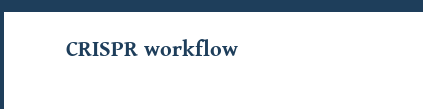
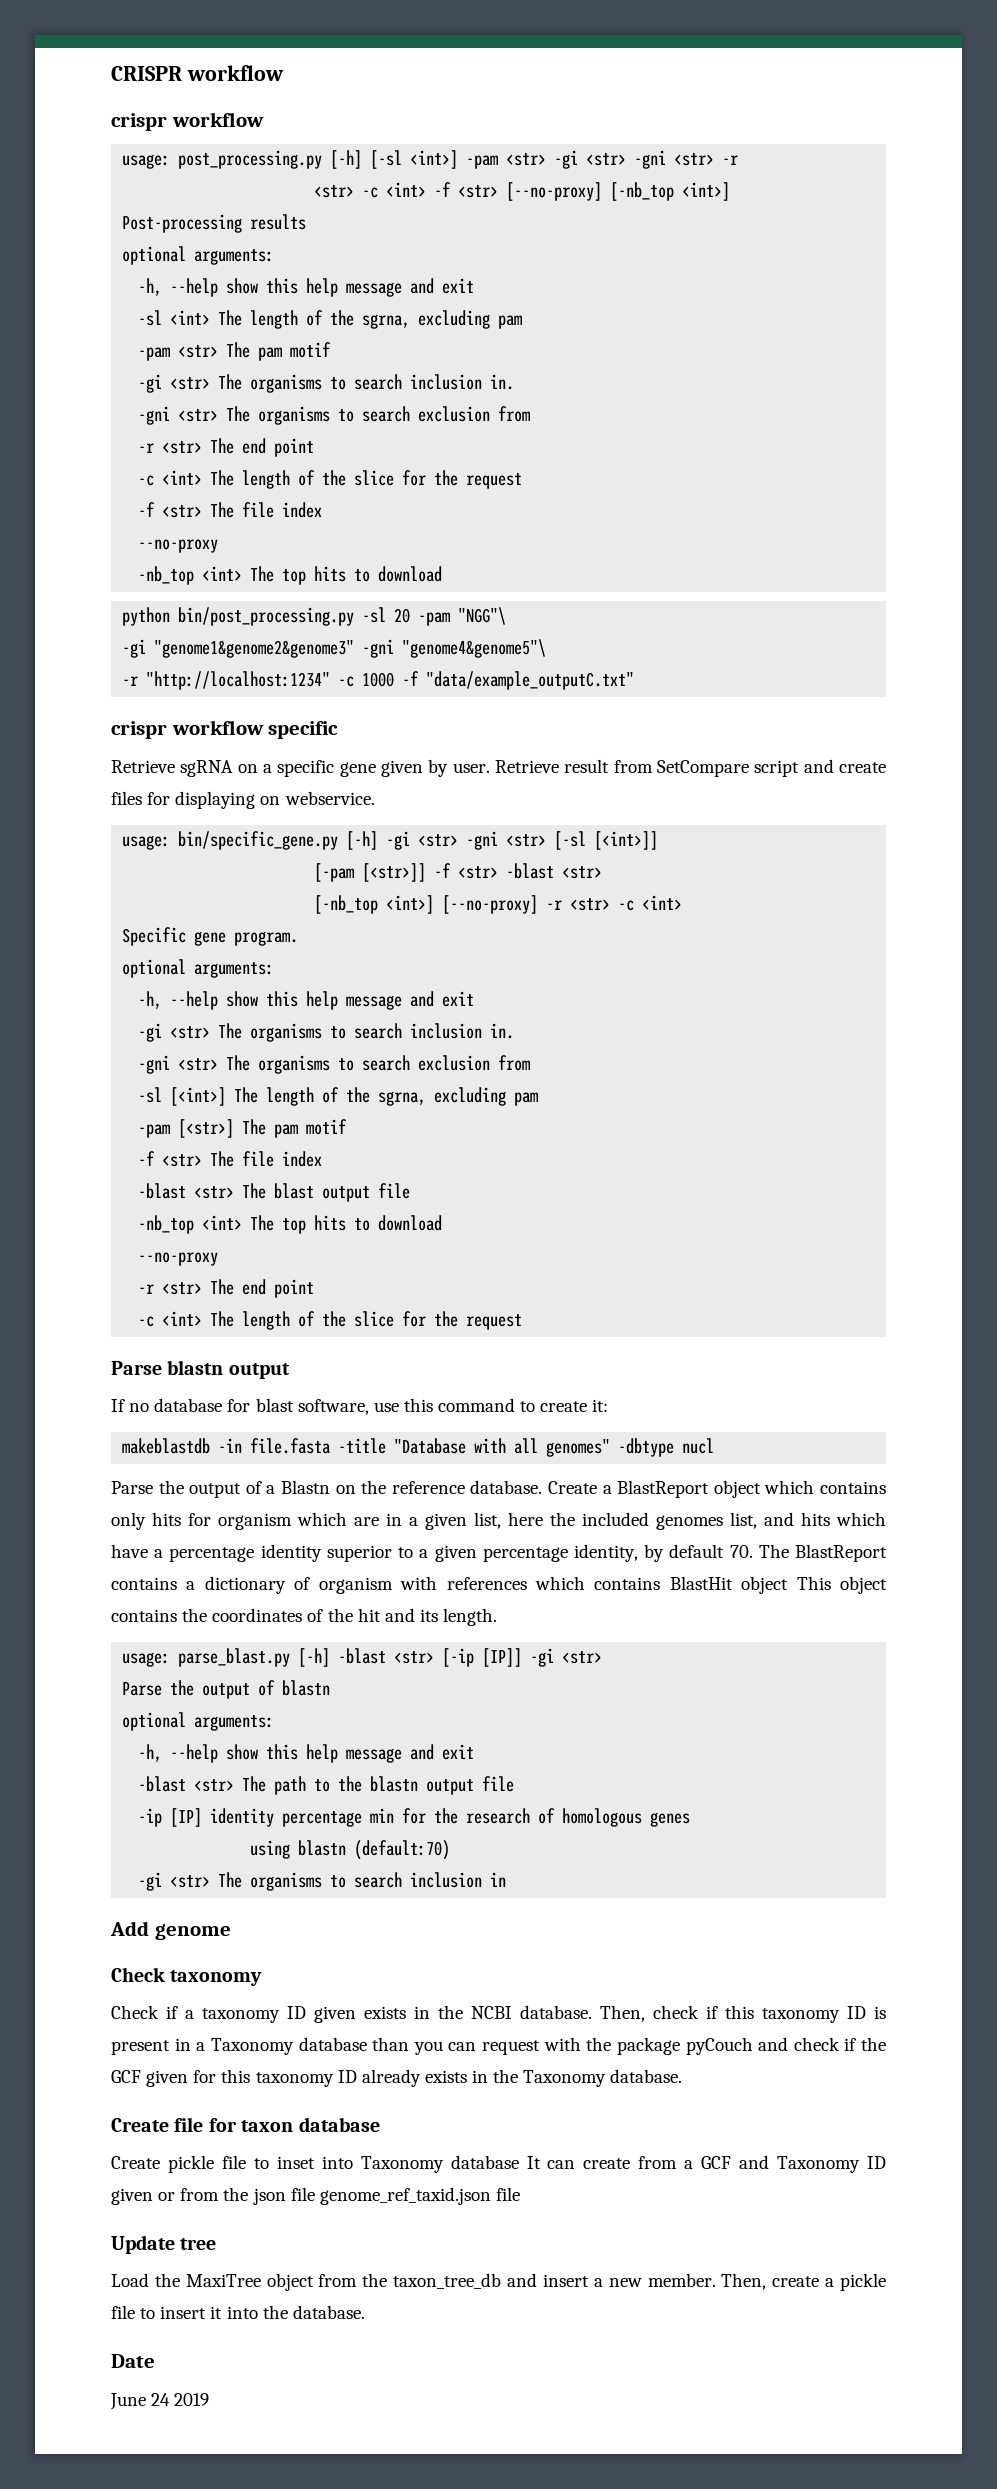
(238, 47) none -> [111,112,264,131] [122,150,739,169] [314,182,731,201] [122,214,307,233] [122,246,275,265] [138,278,475,297] [138,310,523,329] [138,342,332,361] [138,374,515,393] [138,406,531,425] [138,438,315,457] [138,470,523,489] [138,502,323,518] [138,539,219,553] [138,566,443,585] [122,607,507,626] [122,639,547,658] [122,671,635,690] [111,720,339,739] [111,759,886,777] [111,791,375,809] [122,831,659,850] [314,863,603,882] [314,895,683,914] [122,927,299,946] [122,959,275,978] [138,991,475,1010] [138,1023,515,1042] [138,1055,531,1074] [138,1087,539,1106] [138,1119,348,1138] [138,1151,323,1167] [138,1183,411,1202] [138,1215,443,1234] [138,1252,219,1266] [138,1279,315,1298] [138,1311,523,1330] [111,1360,290,1379] [111,1398,609,1415] [122,1438,715,1457] [111,1480,887,1498] [111,1512,886,1530] [111,1544,887,1562] [111,1576,887,1594] [111,1608,498,1626] [122,1648,603,1667] [122,1680,331,1699] [122,1712,275,1731] [138,1744,475,1763] [138,1776,515,1795] [138,1808,691,1827] [250,1840,451,1860] [138,1872,507,1891] [110,1921,231,1940] [111,1967,263,1986] [111,2005,886,2023] [111,2037,886,2055] [111,2069,683,2087] [111,2117,380,2132] [111,2155,886,2173] [111,2187,520,2205] [111,2235,217,2254] [111,2273,887,2291] [111,2305,365,2319] [111,2354,155,2368] [110,2393,210,2410] // crispr workflow // usage: post_processing.py [-h] [-sl <int>] -pam <str> -gi <str> -gni <str> -r // <str> -c <int> -f <str> [--no-proxy] [-nb_top <int>] // Post-processing results // optional arguments: // -h, --help show this help message and exit // -sl <int> The length of the sgrna, excluding pam // -pam <str> The pam motif // -gi <str> The organisms to search inclusion in. // -gni <str> The organisms to search exclusion from // -r <str> The end point // -c <int> The length of the slice for the request // -f <str> The file index // --no-proxy // -nb_top <int> The top hits to download // python bin/post_processing.py -sl 20 -pam "NGG"\ // -gi "genome1&genome2&genome3" -gni "genome4&genome5"\ // -r "http://localhost:1234" -c 1000 -f "data/example_outputC.txt" // crispr workflow specific // Retrieve sgRNA on a specific gene given by user. Retrieve result from SetCompare script and create files for displaying on webservice. // usage: bin/specific_gene.py [-h] -gi <str> -gni <str> [-sl [<int>]] // [-pam [<str>]] -f <str> -blast <str> // [-nb_top <int>] [--no-proxy] -r <str> -c <int> // Specific gene program. // optional arguments: // -h, --help show this help message and exit // -gi <str> The organisms to search inclusion in. // -gni <str> The organisms to search exclusion from // -sl [<int>] The length of the sgrna, excluding pam // -pam [<str>] The pam motif // -f <str> The file index // -blast <str> The blast output file // -nb_top <int> The top hits to download // --no-proxy // -r <str> The end point // -c <int> The length of the slice for the request // Parse blastn output // If no database for blast software, use this command to create it: // makeblastdb -in file.fasta -title "Database with all genomes" -dbtype nucl // Parse the output of a Blastn on the reference database. Create a BlastReport object which contains only hits for organism which are in a given list, here the included genomes list, and hits which have a percentage identity superior to a given percentage identity, by default 70. The BlastReport contains a dictionary of organism with references which contains BlastHit object This object contains the coordinates of the hit and its length. // usage: parse_blast.py [-h] -blast <str> [-ip [IP]] -gi <str> // Parse the output of blastn // optional arguments: // -h, --help show this help message and exit // -blast <str> The path to the blastn output file // -ip [IP] identity percentage min for the research of homologous genes // using blastn (default:70) // -gi <str> The organisms to search inclusion in // Add genome // Check taxonomy // Check if a taxonomy ID given exists in the NCBI database. Then, check if this taxonomy ID is present in a Taxonomy database than you can request with the package pyCouch and check if the GCF given for this taxonomy ID already exists in the Taxonomy database. // Create file for taxon database // Create pickle file to inset into Taxonomy database It can create from a GCF and Taxonomy ID given or from the json file genome_ref_taxid.json file // Update tree // Load the MaxiTree object from the taxon_tree_db and insert a new member. Then, create a pickle file to insert it into the database. // Date // June 24 2019

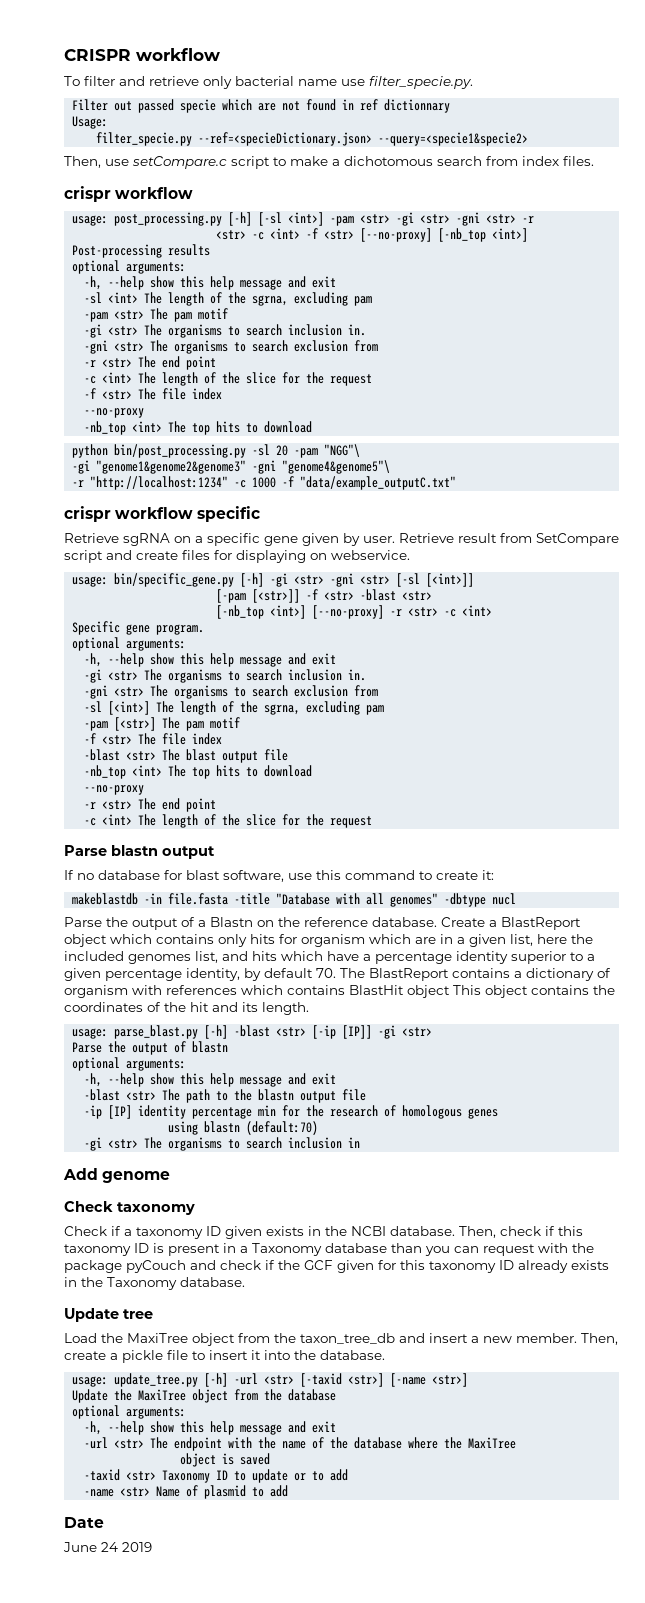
(284, 73) none -> [64,76,473,89] [72,99,451,113] [72,116,109,129] [96,132,529,146] [64,156,594,169] // To filter and retrieve only bacterial name use filter_specie.py. // Filter out passed specie which are not found in ref dictionnary // Usage: // filter_specie.py --ref=<specieDictionary.json> --query=<specie1&specie2> // Then, use setCompare.c script to make a dichotomous search from index files.
[111,2117,380,2132] [111,2155,886,2173] [111,2187,520,2205] // Create file for taxon database // Create pickle file to inset into Taxonomy database It can create from a GCF and Taxonomy ID given or from the json file genome_ref_taxid.json file -> (245, 1282) none
(365, 2312) none -> [72,1373,469,1387] [72,1389,337,1403] [72,1405,187,1419] [84,1421,337,1435] [84,1437,517,1451] [180,1453,271,1467] [84,1469,349,1483] [84,1485,289,1499] // usage: update_tree.py [-h] -url <str> [-taxid <str>] [-name <str>] // Update the MaxiTree object from the database // optional arguments: // -h, --help show this help message and exit // -url <str> The endpoint with the name of the database where the MaxiTree // object is saved // -taxid <str> Taxonomy ID to update or to add // -name <str> Name of plasmid to add

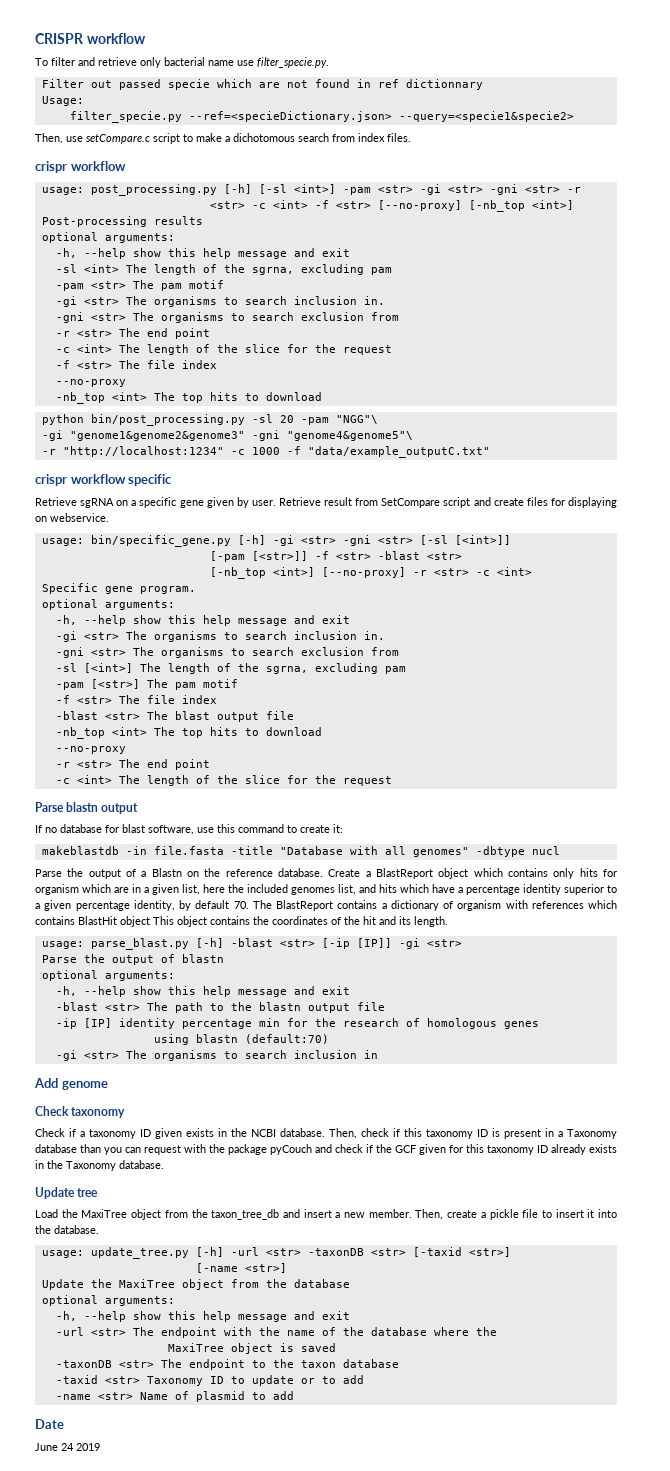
(295, 1380) none -> [307,1248,406,1256] -taxonDB <str>
(385, 1380) none -> (511, 1252) //
[468,1437,517,1449] MaxiTree // -> [167,1343,224,1352] // MaxiTree
(271, 1459) none -> [55,1359,399,1370] // -taxonDB <str> The endpoint to the taxon database

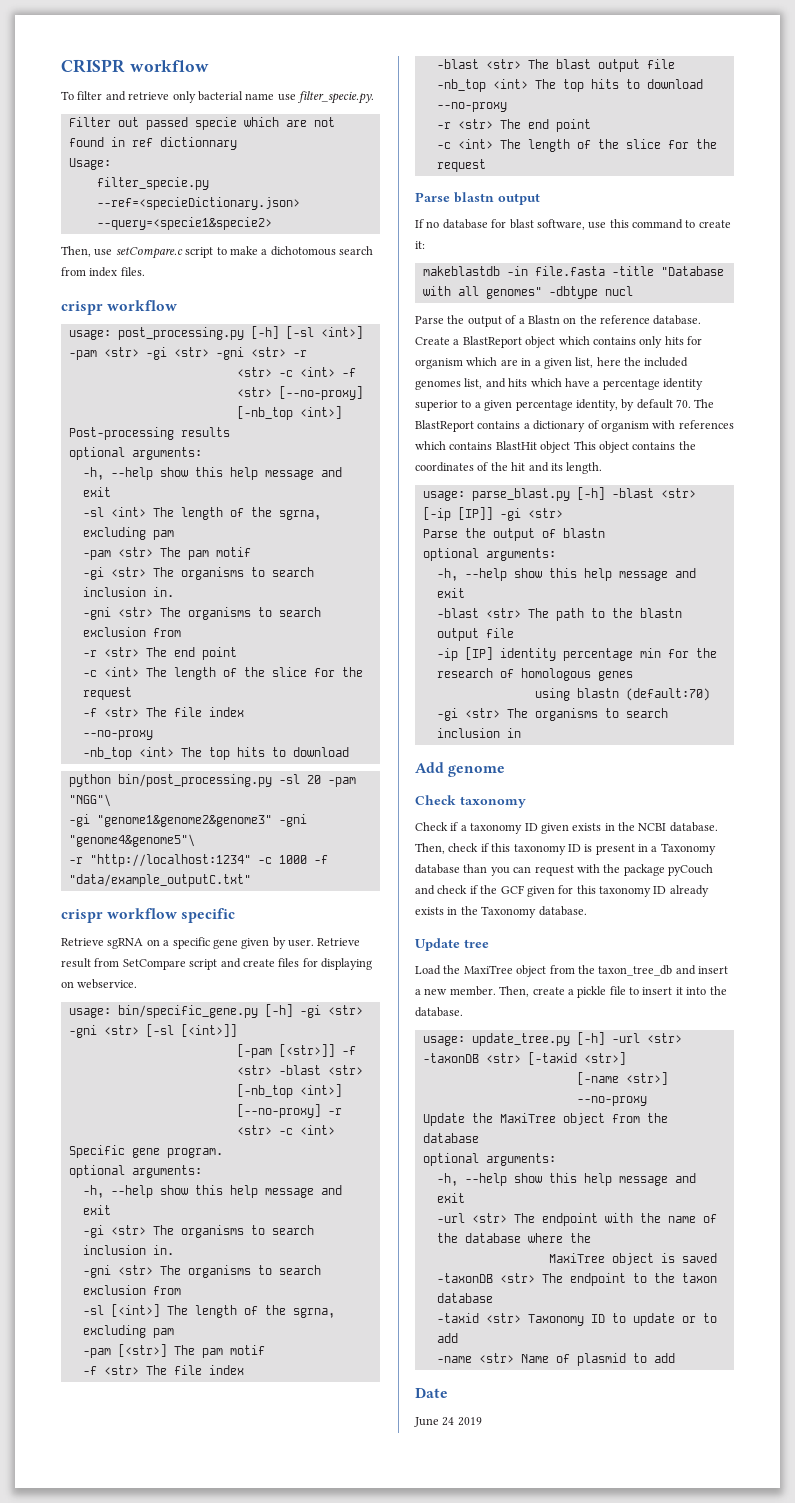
(287, 1268) none -> [576,1096,647,1106] --no-proxy

